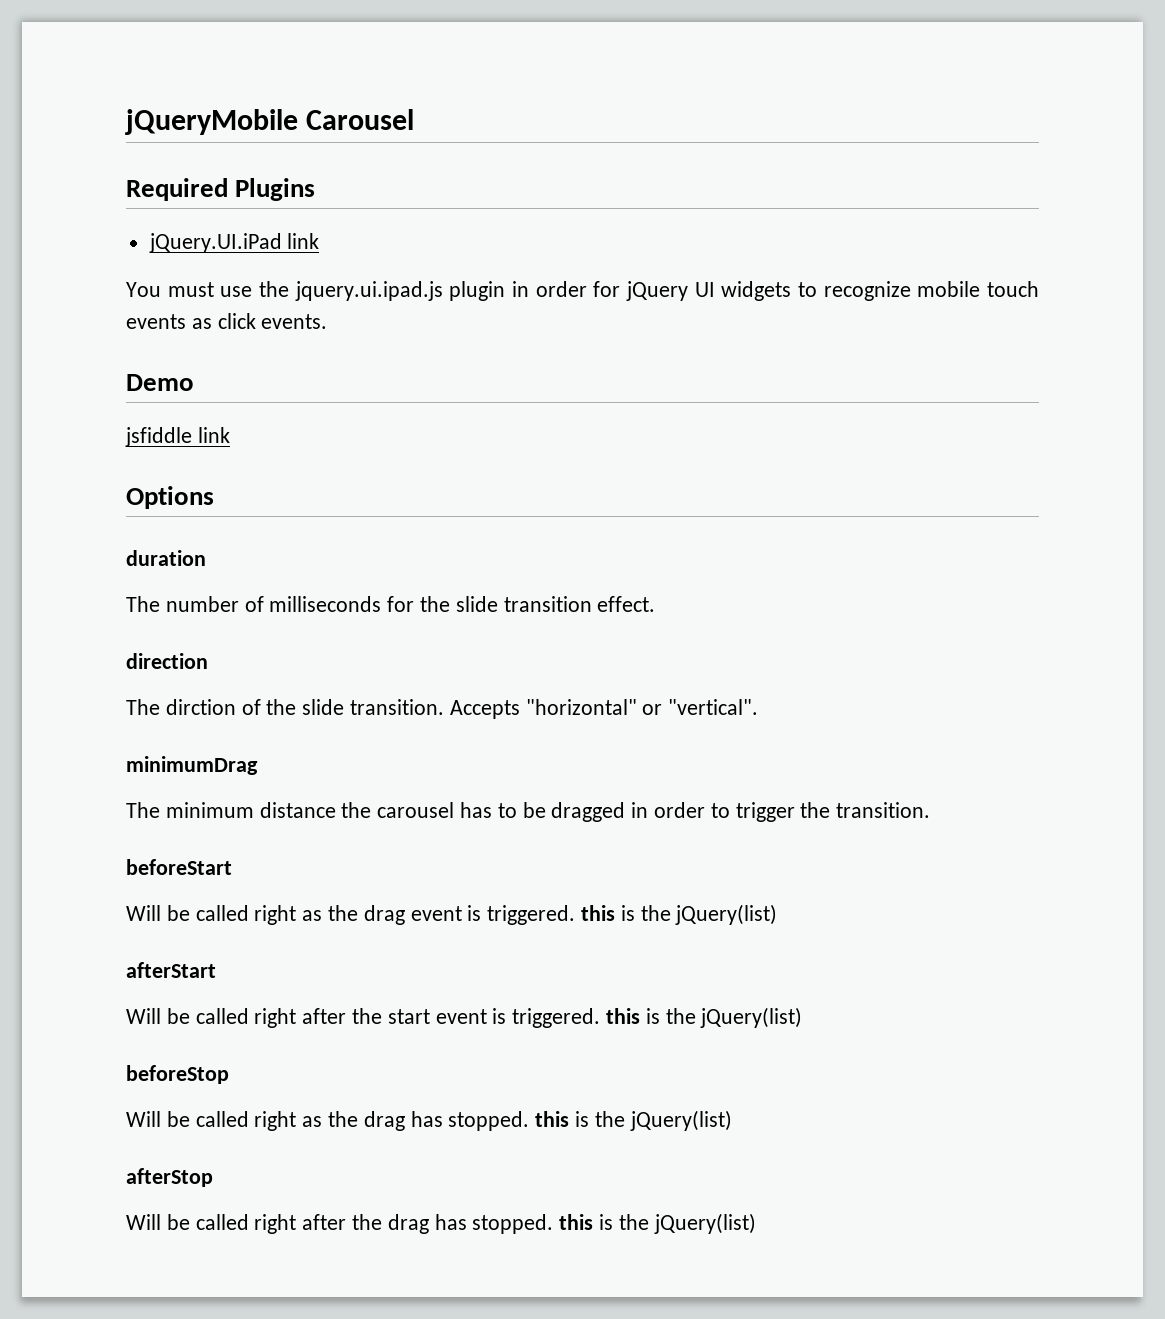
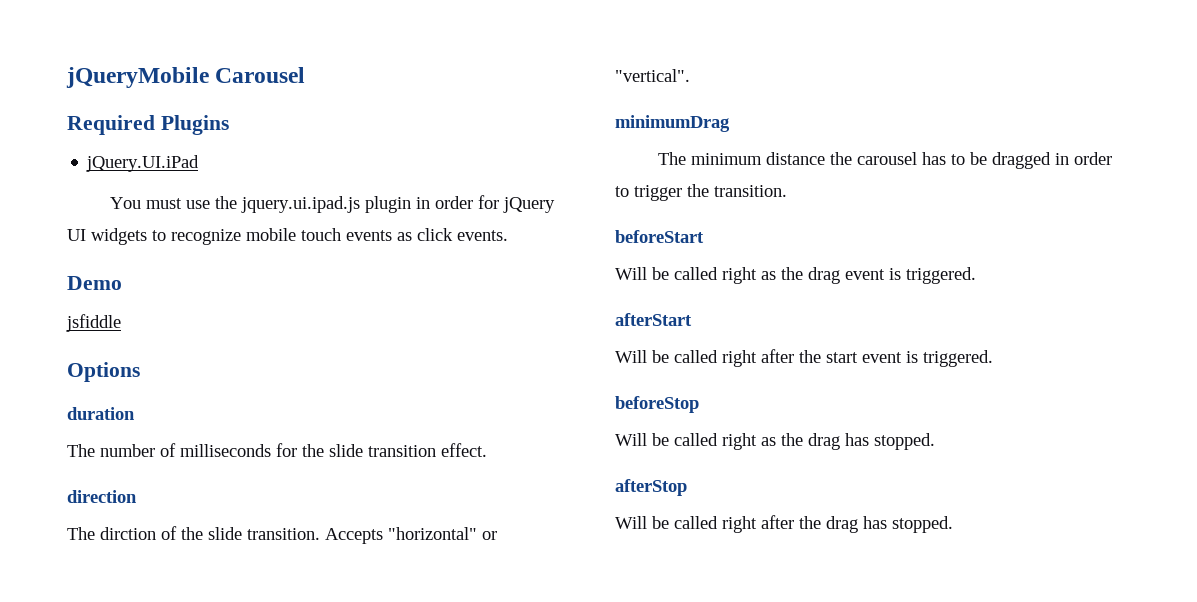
[287,233,320,249] link -> (200, 163) none
[197,427,230,443] link -> (121, 323) none
[581,904,778,925] this is the jQuery(list) -> (976, 275) none
[606,1007,803,1028] this is the jQuery(list) -> (993, 358) none
[535,1110,732,1131] this is the jQuery(list) -> (935, 441) none
[559,1213,756,1234] this is the jQuery(list) -> (953, 524) none

